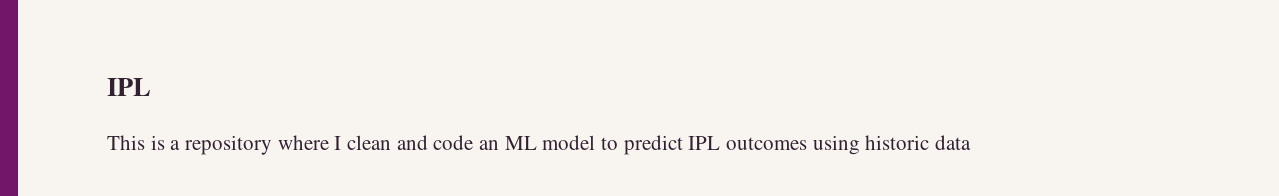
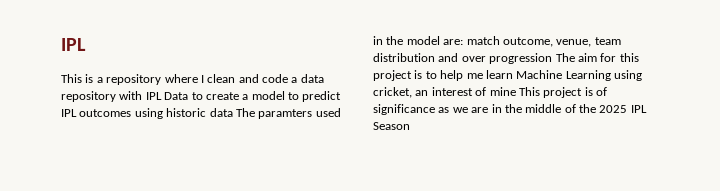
[479,136,537,150] an ML -> [291,74,324,83] [61,91,249,102] a data repository with IPL Data to create a
(972, 142) none -> [235,108,341,119] [373,36,621,47] [373,53,639,64] [373,70,642,81] [373,87,607,98] [373,104,647,115] [373,122,410,130] The paramters used in the model are: match outcome, venue, team distribution and over progression The aim for this project is to help me learn Machine Learning using cricket, an interest of mine This project is of significance as we are in the middle of the 2025 IPL Season

